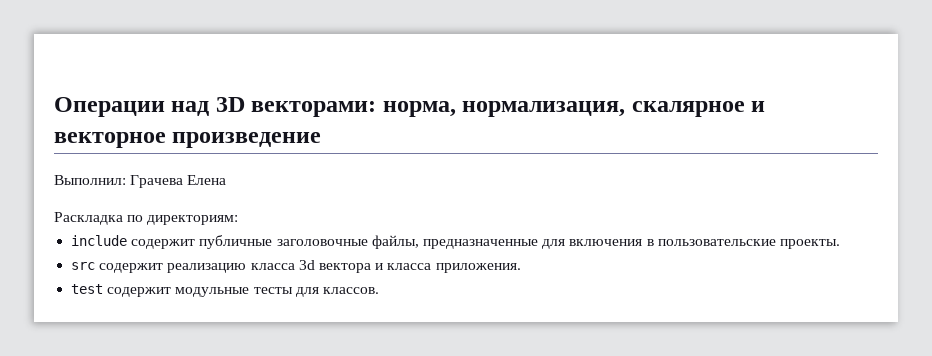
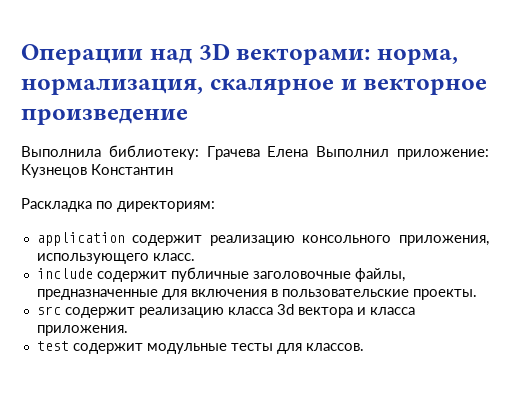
[54,175,126,185] Выполнил: -> [21,145,199,160] Выполнила библиотеку:
(227, 180) none -> [316,146,490,160] [21,164,173,178] Выполнил приложение: Кузнецов Константин
(239, 220) none -> [36,232,489,246] [36,253,195,264] // application содержит реализацию консольного приложения, использующего класс.

